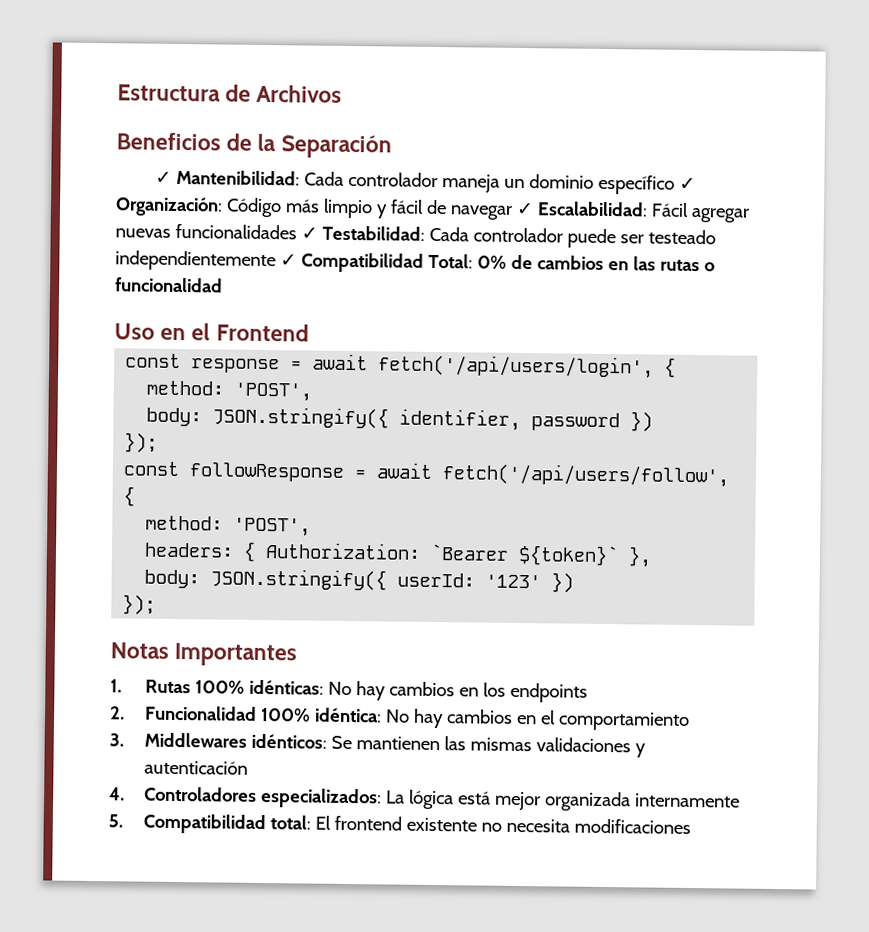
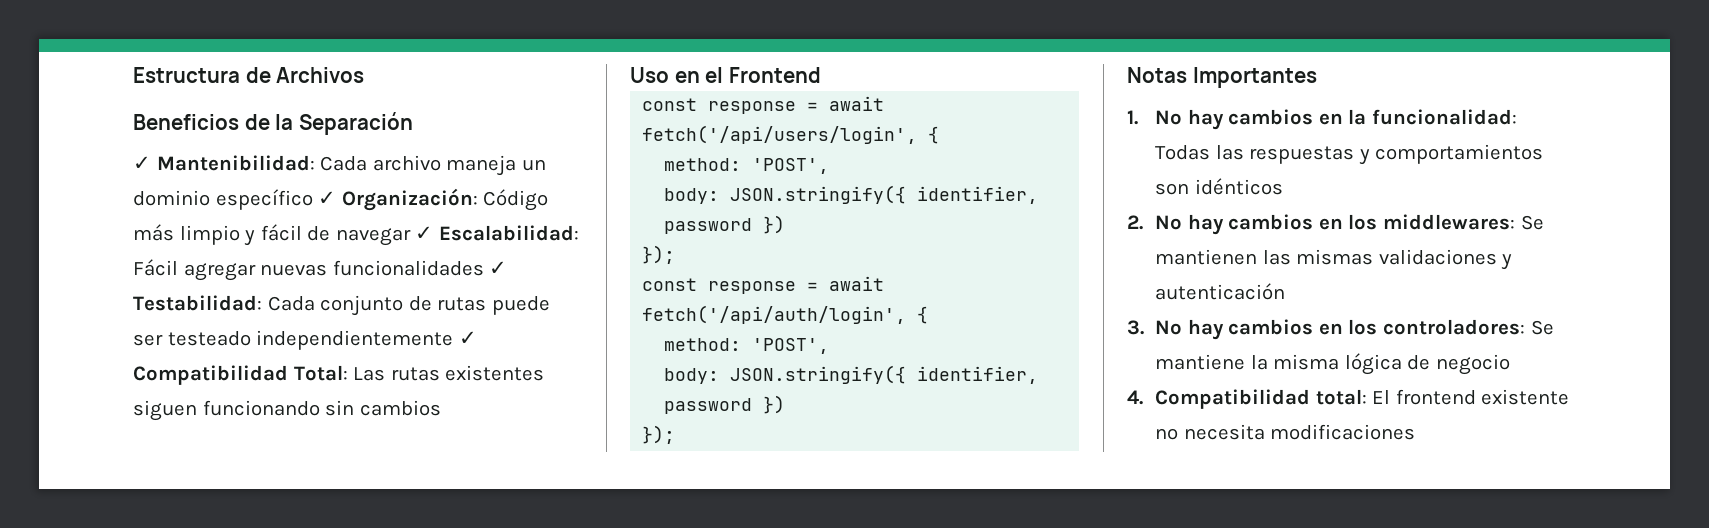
[348,171,439,188] controlador -> [372,155,441,171] archivo
[472,227,563,243] controlador -> [320,295,487,316] conjunto de rutas
[476,254,715,272] [115,277,223,293] 0% de cambios en las rutas o funcionalidad -> [353,365,545,381] [133,400,441,421] Las rutas existentes siguen funcionando sin cambios
[189,462,731,488] [123,486,136,507] [145,515,312,537] [144,541,653,568] [144,568,542,591] followResponse = await fetch('/api/users/follow', { // method: 'POST', // headers: { Authorization: `Bearer ${token}` }, // body: JSON.stringify({ userId: '123' -> [708,276,885,294] [642,305,929,324] [664,338,830,354] [664,365,1039,384] [664,398,753,414] response = await fetch('/api/auth/login', { // method: 'POST', // body: JSON.stringify({ identifier, password
[145,679,589,703] [110,705,691,732] [109,732,328,749] Rutas 100% idénticas: No hay cambios en los endpoints // 2. Funcionalidad 100% idéntica: No hay cambios en el comportamiento // 3. Middlewares idénticos: -> [1155,109,1518,130] [1155,144,1544,165] [1155,178,1283,195] [1127,214,1516,235] No hay cambios en la funcionalidad: Todas las respuestas y comportamientos son idénticos // 2. No hay cambios en los middlewares:
[109,786,741,812] [108,814,123,828] 4. Controladores especializados: La lógica está mejor organizada internamente // 5. -> [1127,319,1554,340] [1155,353,1511,375] [1127,390,1143,405] 3. No hay cambios en los controladores: Se mantiene la misma lógica de negocio // 4.

